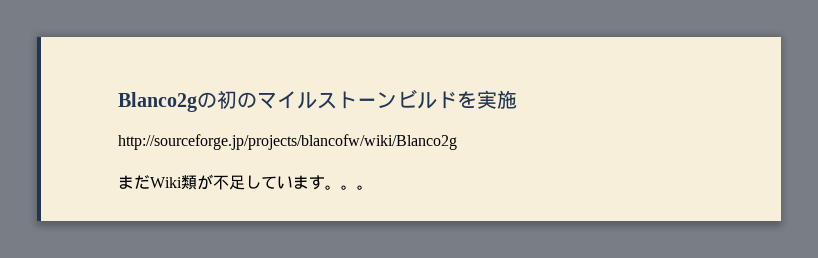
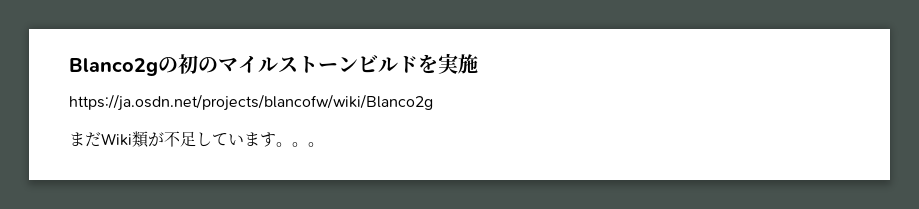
[118,134,457,150] http://sourceforge.jp/projects/blancofw/wiki/Blanco2g -> [69,94,433,111] https://ja.osdn.net/projects/blancofw/wiki/Blanco2g

